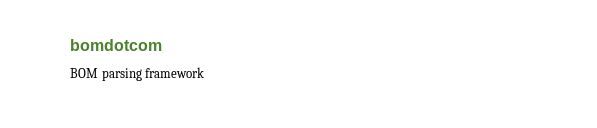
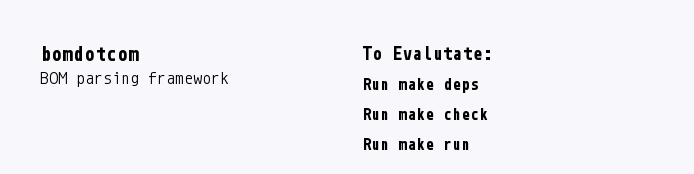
(205, 72) none -> [362,46,492,60] [362,78,479,93] [362,108,488,120] [362,138,470,150] // To Evalutate: // Run make deps // Run make check // Run make run

